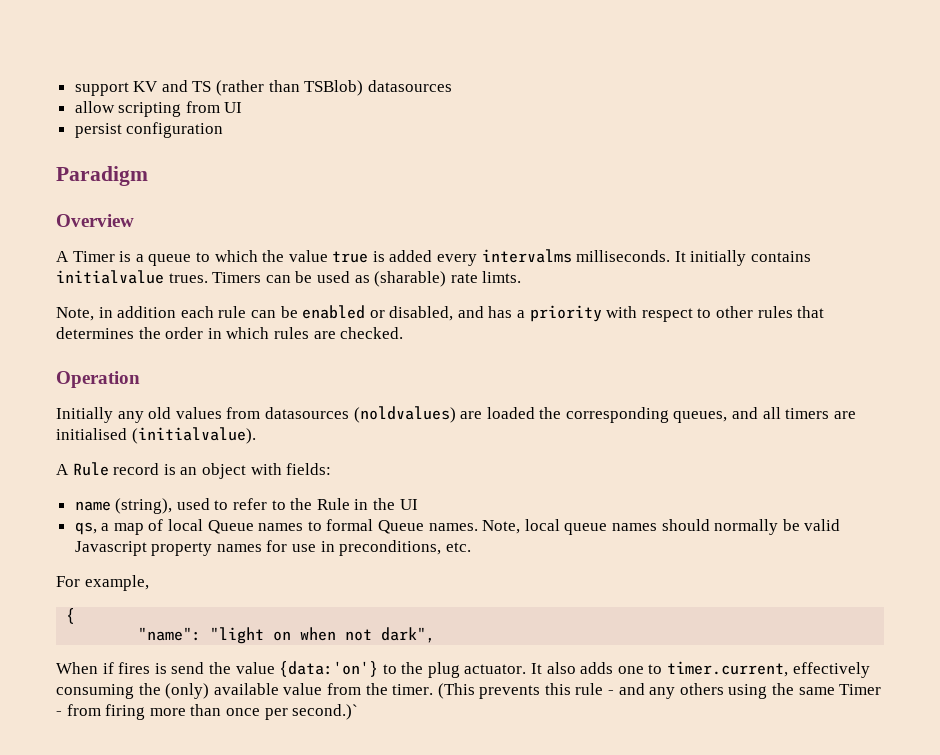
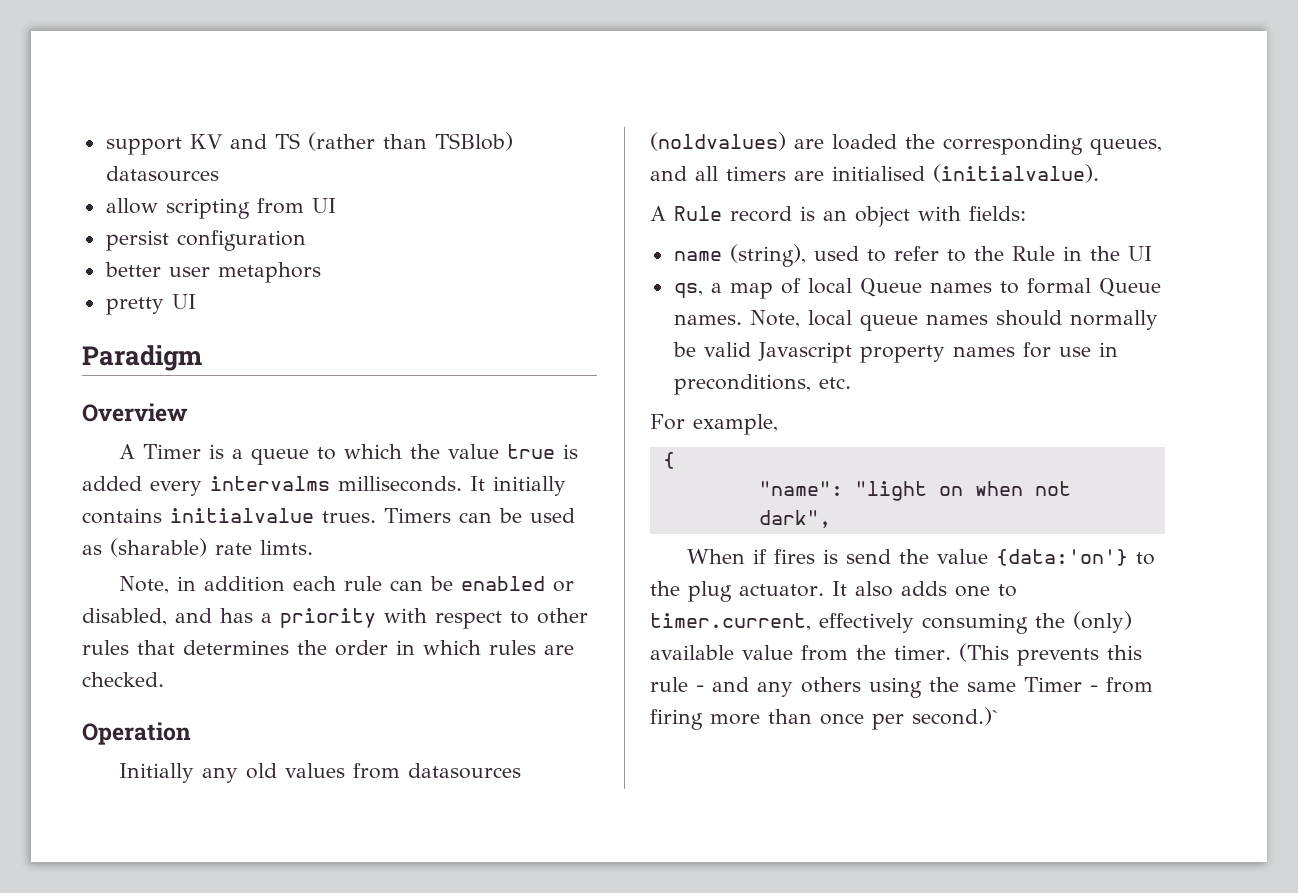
(224, 130) none -> [104,262,321,283] [105,294,196,315] // better user metaphors // pretty UI

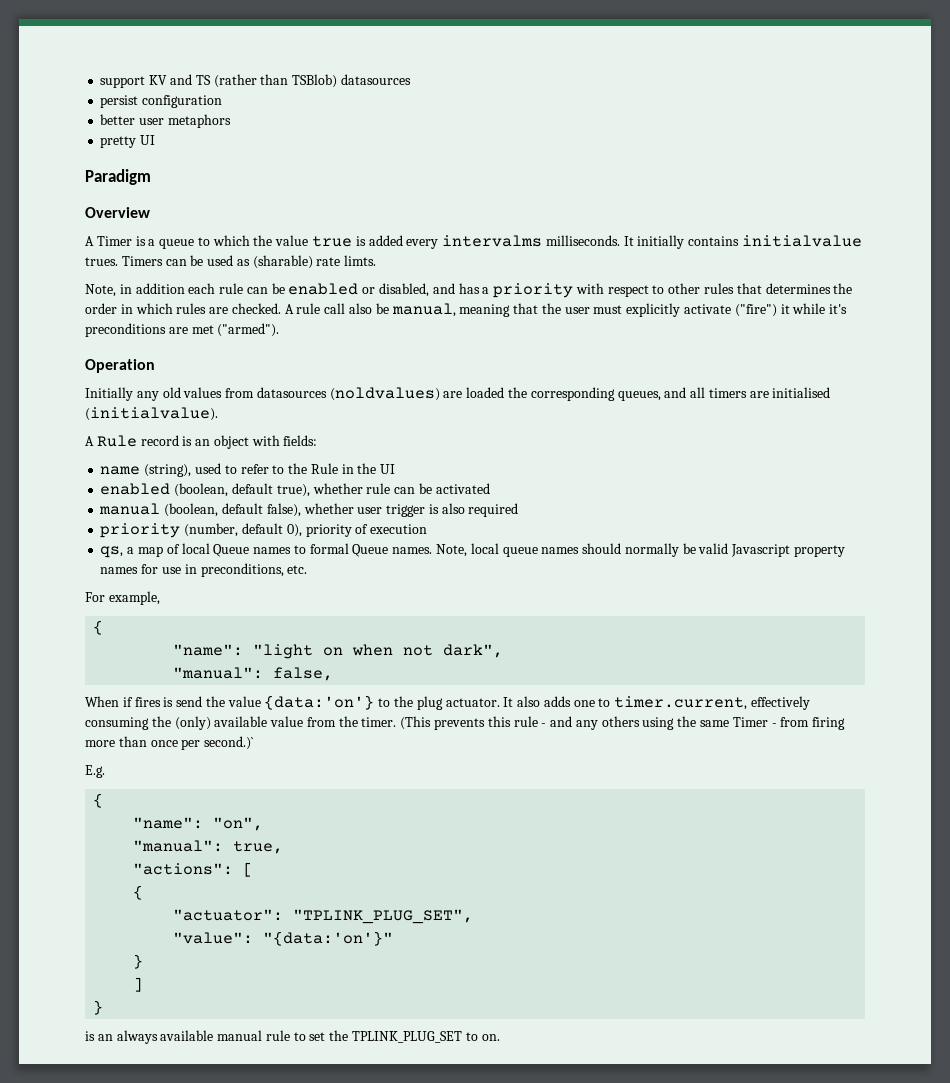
[105,198,336,219] // allow scripting from UI -> (411, 79) none
(164, 679) none -> [284,303,848,317] [85,323,280,337] A rule call also be manual, meaning that the user must explicitly activate ("fire") it while it's preconditions are met ("armed").
(1152, 253) none -> [100,483,490,497] [99,503,519,517] [100,523,428,538] // enabled (boolean, default true), whether rule can be activated // manual (boolean, default false), whether user trigger is also required // priority (number, default 0), priority of execution
(831, 519) none -> [173,667,334,681] // "manual": false,
(999, 716) none -> [85,765,105,778] [93,793,104,808] [133,817,264,831] [133,840,284,854] [133,862,254,877] [133,885,144,900] [173,909,474,924] [173,931,394,946] [133,954,144,969] [133,977,144,992] [93,1000,104,1015] [85,1030,500,1044] // E.g. // { // "name": "on", // "manual": true, // "actions": [ // { // "actuator": "TPLINK_PLUG_SET", // "value": "{data:'on'}" // } // ] // } // is an always available manual rule to set the TPLINK_PLUG_SET to on.

